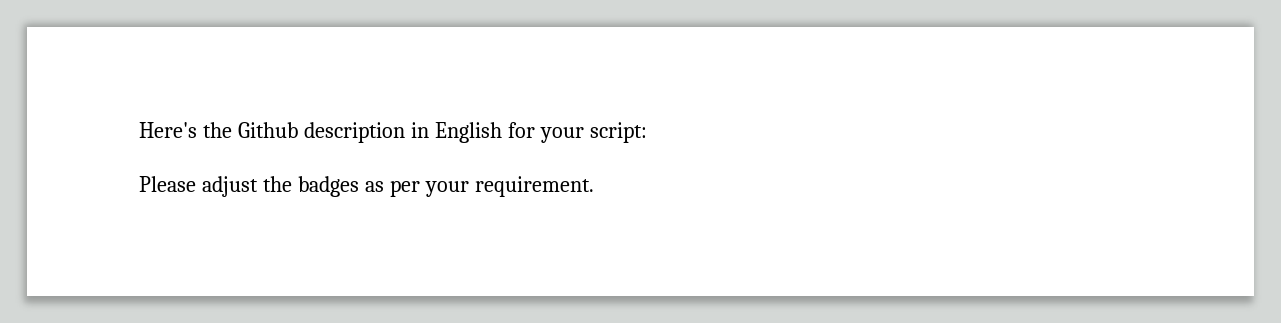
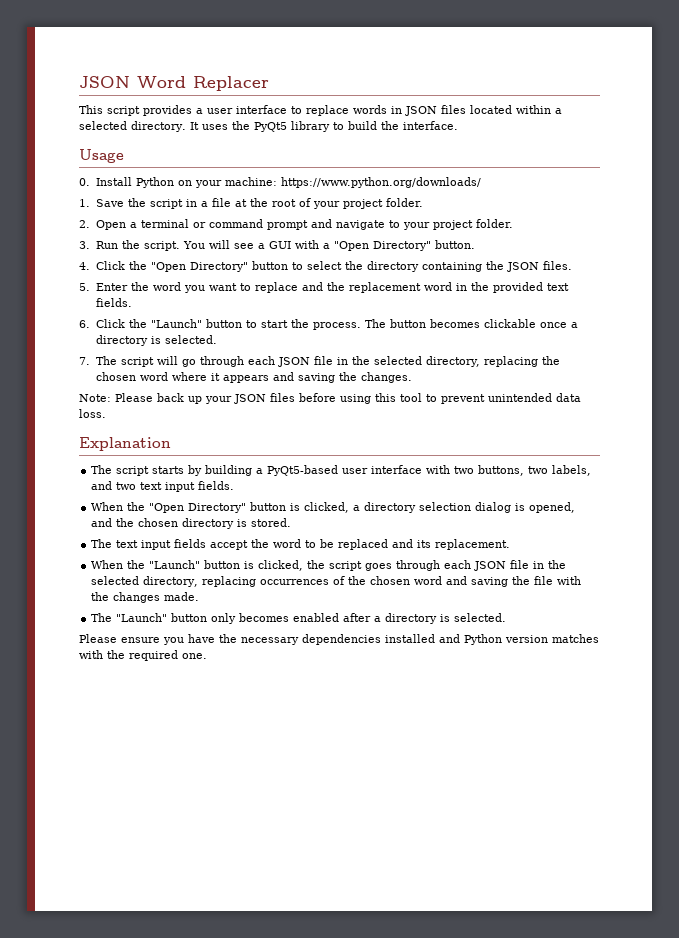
[139,122,647,143] [139,176,594,197] Here's the Github description in English for your script: // Please adjust the badges as per your requirement. -> [79,76,269,91] [79,105,562,116] [79,121,458,132] [79,149,124,163] [79,177,482,188] [79,198,424,209] [79,219,514,230] [79,240,475,251] [79,261,572,272] [79,282,569,293] [95,298,132,307] [79,319,578,330] [95,335,217,346] [79,356,561,367] [95,372,412,383] [79,393,581,404] [79,409,106,418] [79,437,171,451] [91,465,592,476] [91,481,235,492] [91,502,576,513] [91,518,292,529] [91,539,511,550] [91,560,567,571] [91,576,582,587] [91,592,200,603] [91,613,507,624] [79,634,599,645] [79,650,207,661] JSON Word Replacer // This script provides a user interface to replace words in JSON files located within a selected directory. It uses the PyQt5 library to build the interface. // Usage // 0. Install Python on your machine: https://www.python.org/downloads/ // 1. Save the script in a file at the root of your project folder. // 2. Open a terminal or command prompt and navigate to your project folder. // 3. Run the script. You will see a GUI with a "Open Directory" button. // 4. Click the "Open Directory" button to select the directory containing the JSON files. // 5. Enter the word you want to replace and the replacement word in the provided text fields. // 6. Click the "Launch" button to start the process. The button becomes clickable once a directory is selected. // 7. The script will go through each JSON file in the selected directory, replacing the chosen word where it appears and saving the changes. // Note: Please back up your JSON files before using this tool to prevent unintended data loss. // Explanation // The script starts by building a PyQt5-based user interface with two buttons, two labels, and two text input fields. // When the "Open Directory" button is clicked, a directory selection dialog is opened, and the chosen directory is stored. // The text input fields accept the word to be replaced and its replacement. // When the "Launch" button is clicked, the script goes through each JSON file in the selected directory, replacing occurrences of the chosen word and saving the file with the changes made. // The "Launch" button only becomes enabled after a directory is selected. // Please ensure you have the necessary dependencies installed and Python version matches with the required one.

